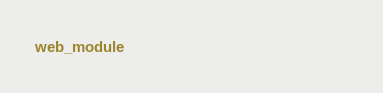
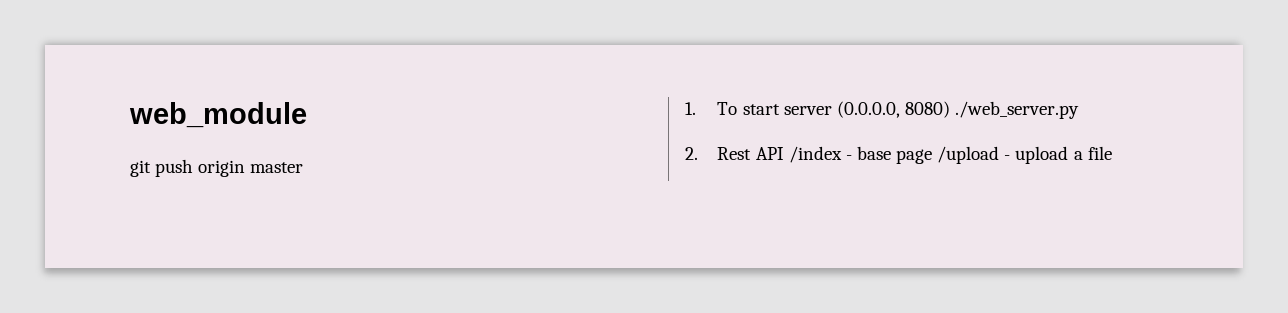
(124, 47) none -> [130,159,304,177] [685,101,1080,119] [685,146,1112,164] // git push origin master // 1. To start server (0.0.0.0, 8080) ./web_server.py // 2. Rest API /index - base page /upload - upload a file

